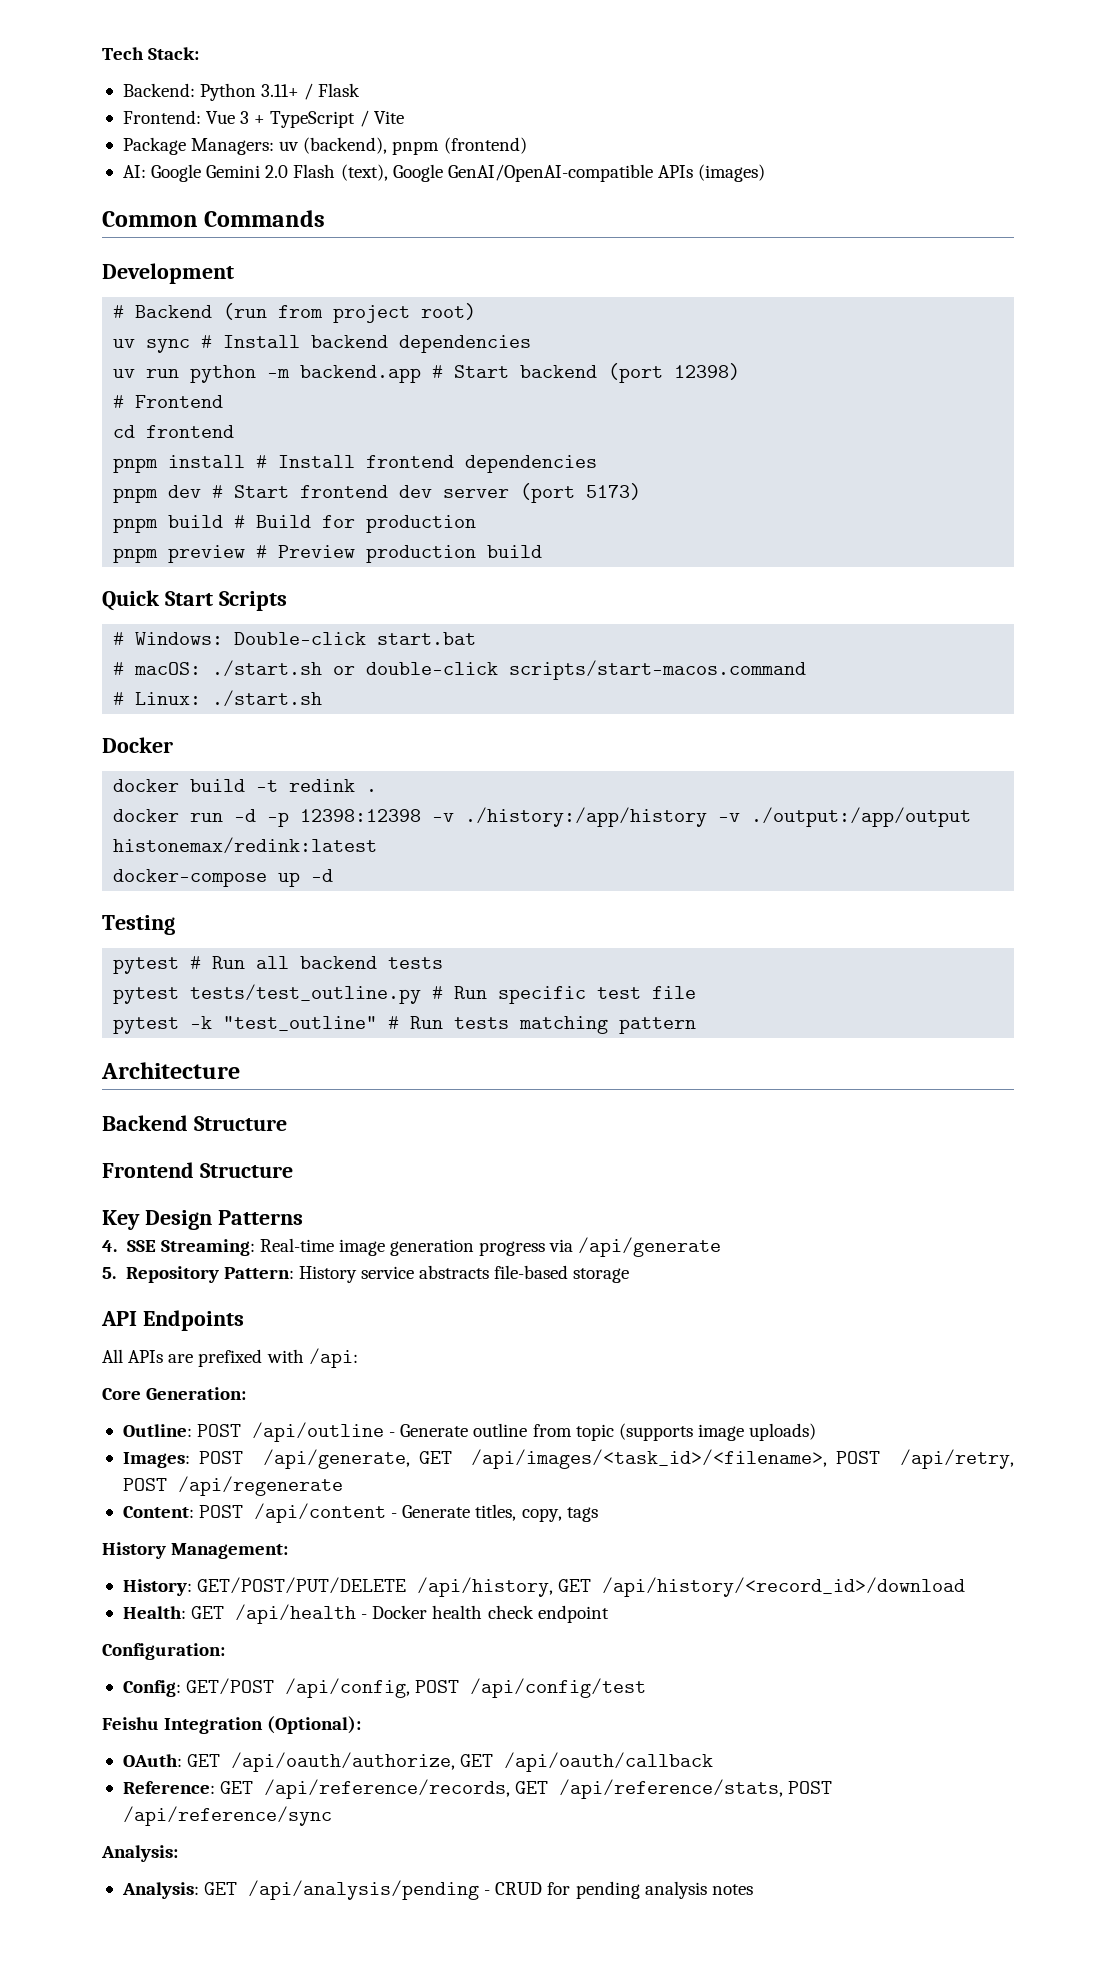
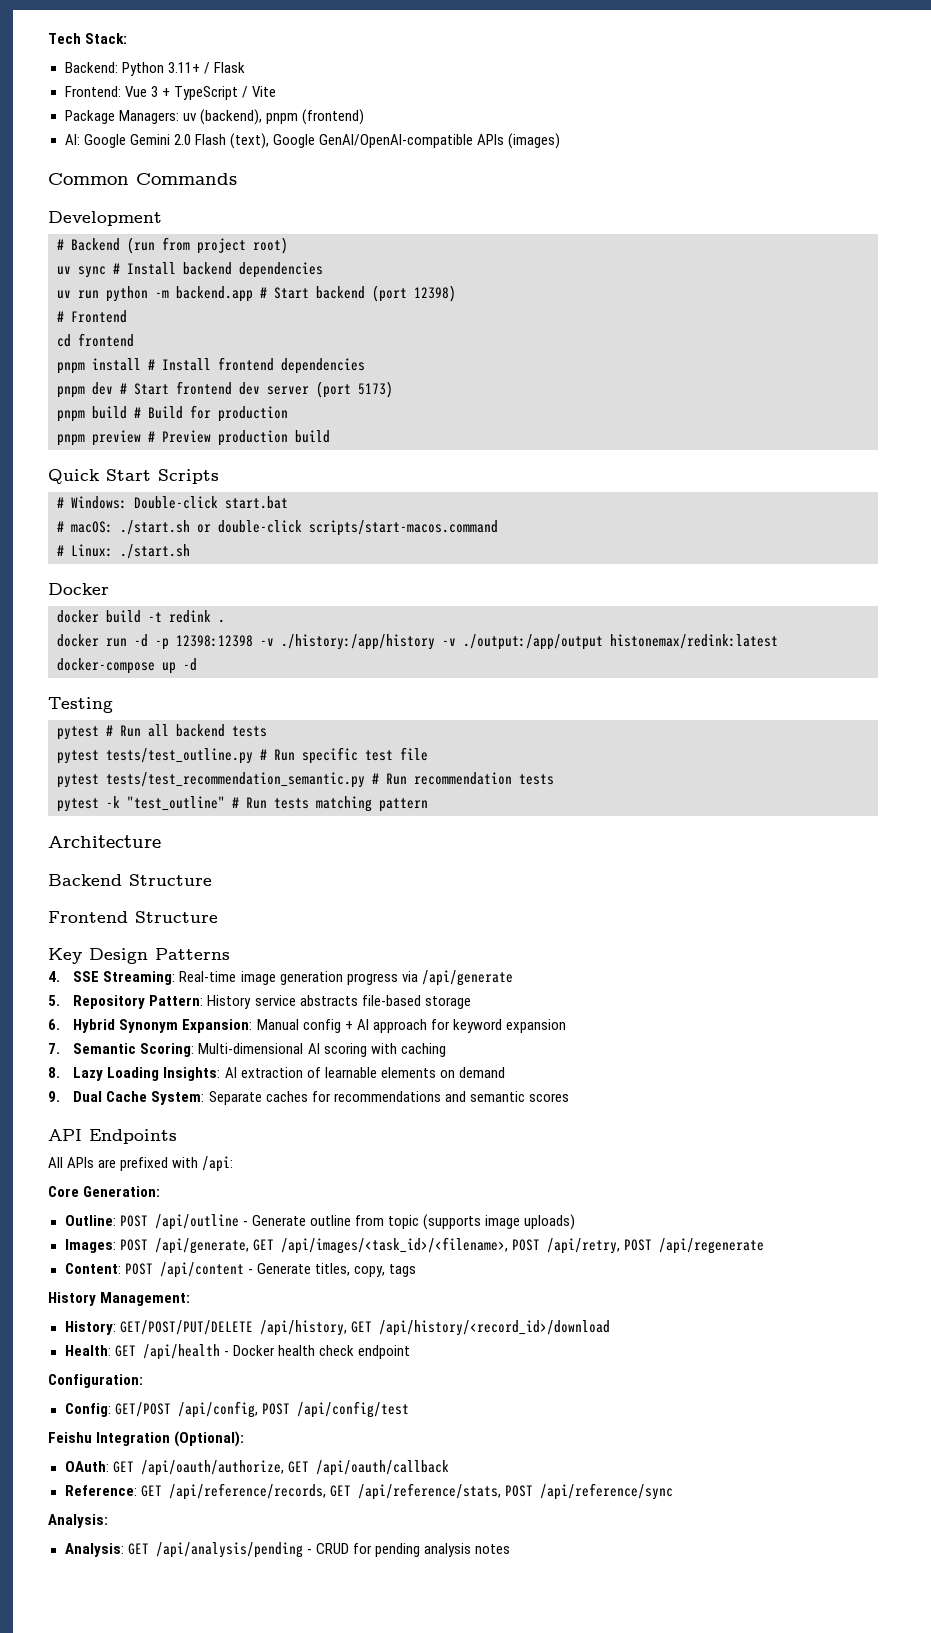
(697, 992) none -> [57,772,554,788] // pytest tests/test_recommendation_semantic.py # Run recommendation tests
(630, 1275) none -> [48,1019,566,1033] [48,1043,446,1057] [48,1067,505,1081] [48,1091,569,1105] // 6. Hybrid Synonym Expansion: Manual config + AI approach for keyword expansion // 7. Semantic Scoring: Multi-dimensional AI scoring with caching // 8. Lazy Loading Insights: AI extraction of learnable elements on demand // 9. Dual Cache System: Separate caches for recommendations and semantic scores

